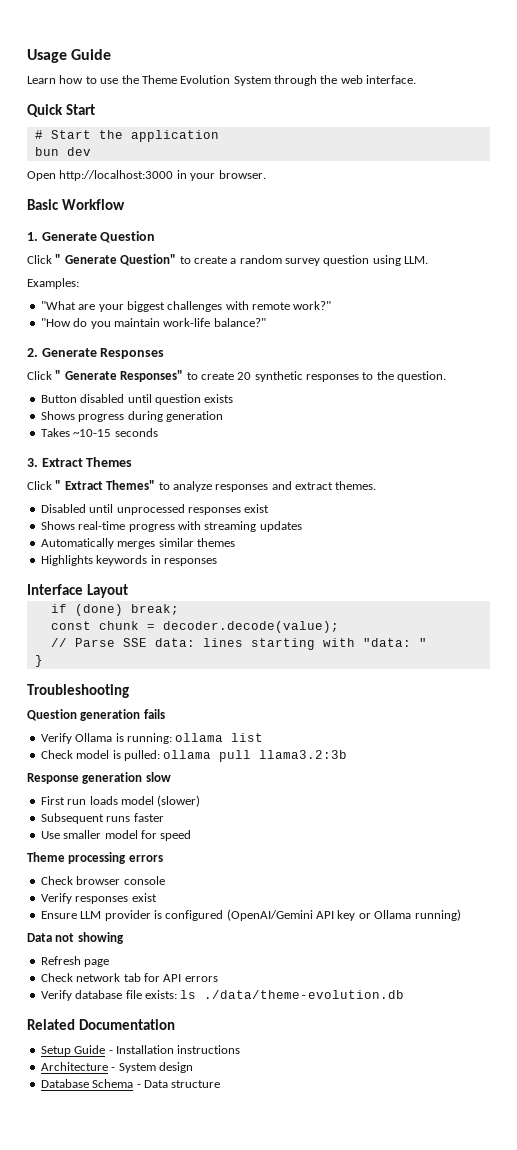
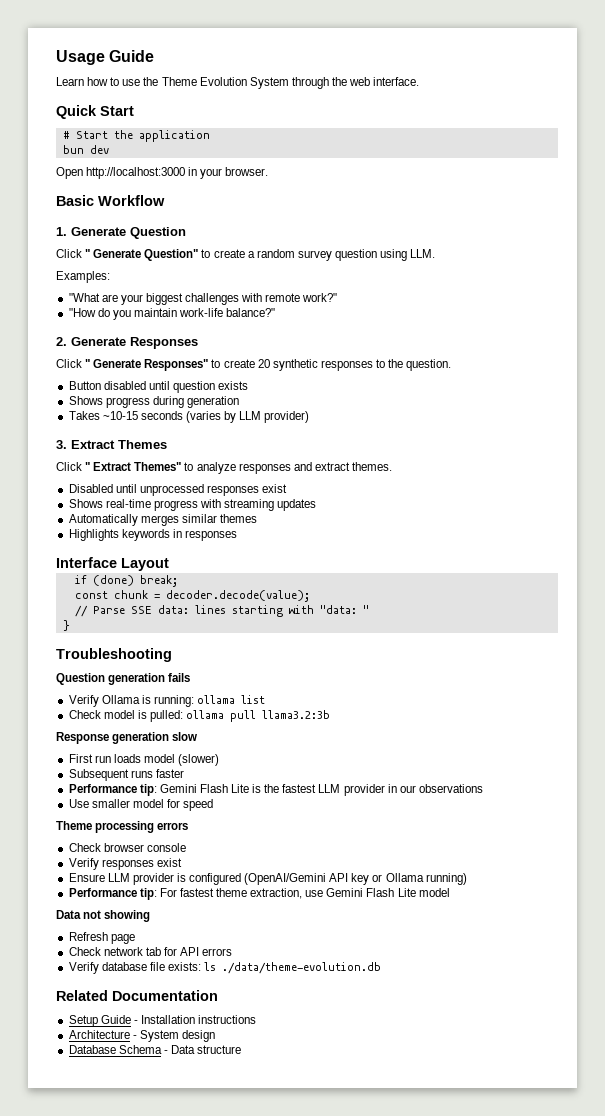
(158, 432) none -> [185,411,310,423] (varies by LLM provider)
(164, 817) none -> [68,784,483,796] // Performance tip: Gemini Flash Lite is the fastest LLM provider in our observations
(461, 915) none -> [68,888,450,900] // Performance tip: For fastest theme extraction, use Gemini Flash Lite model

